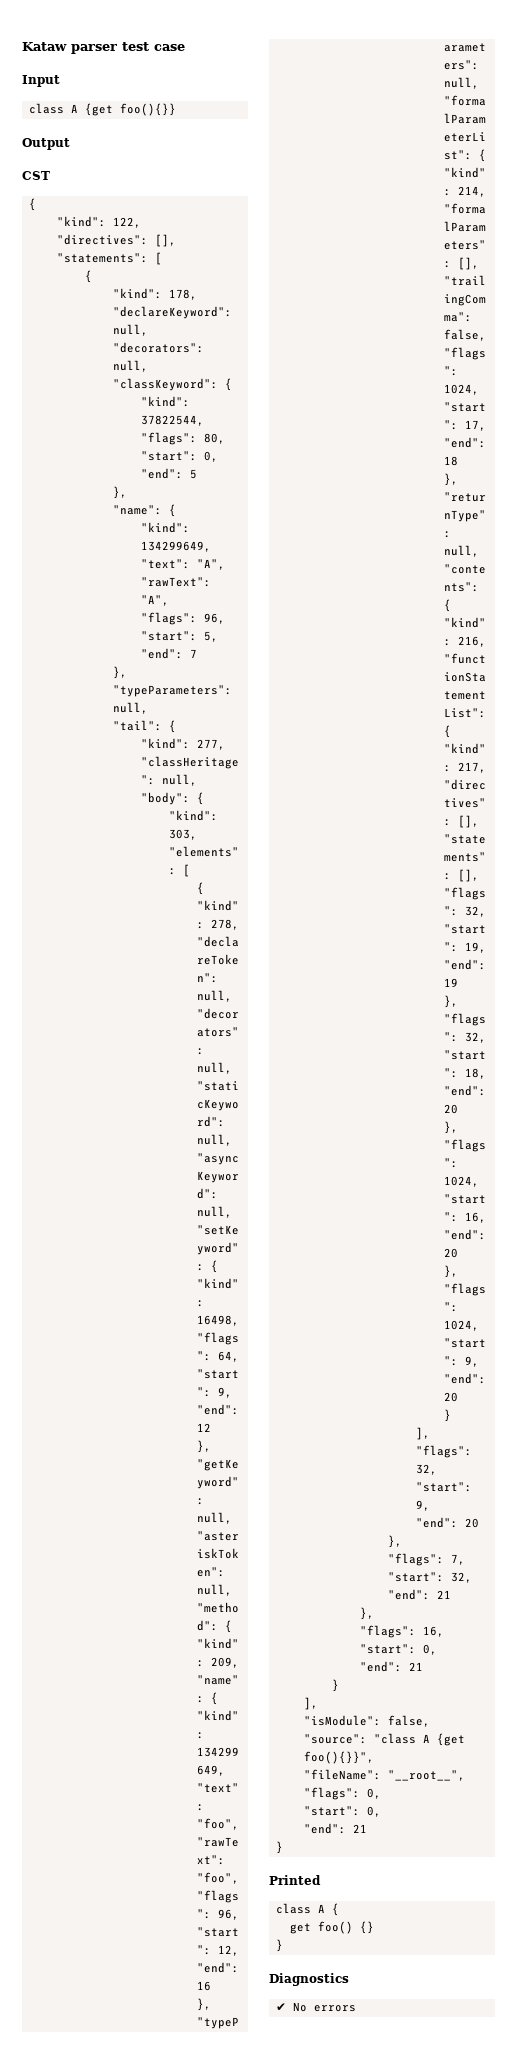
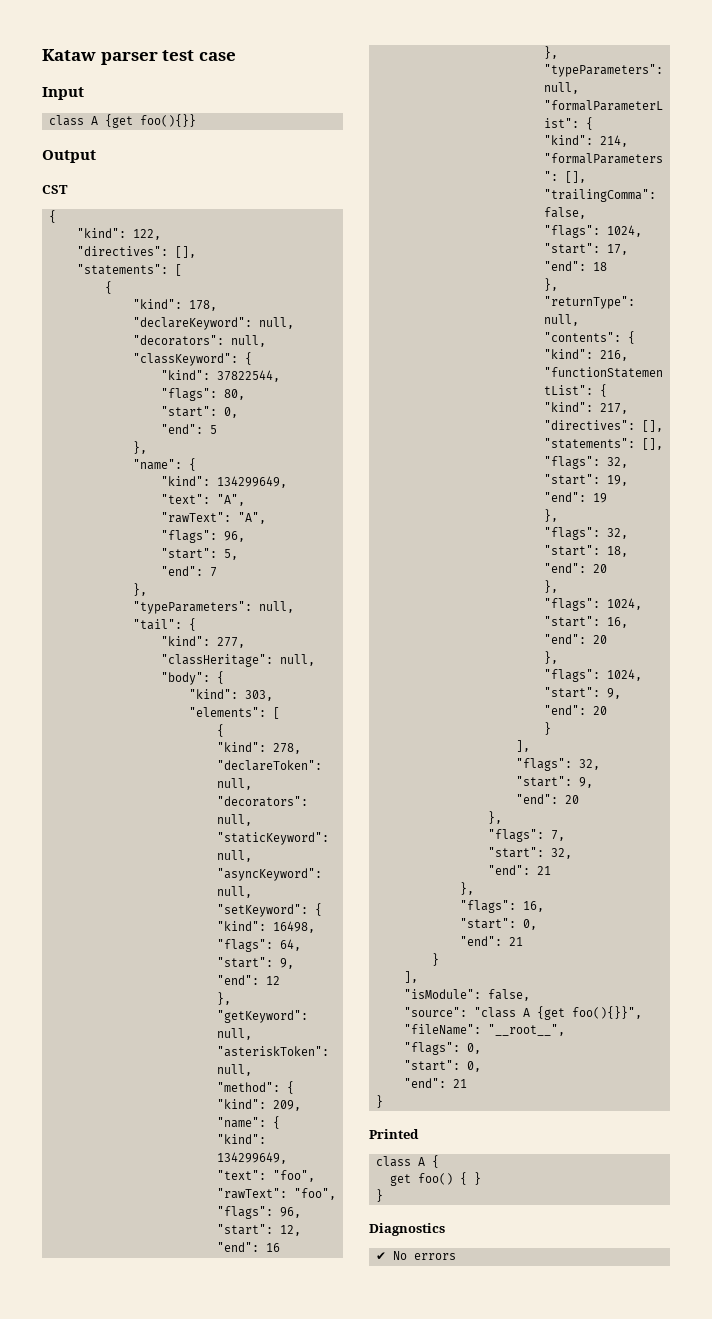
[359,1921,374,1934] {} -> [459,1172,481,1185] { }

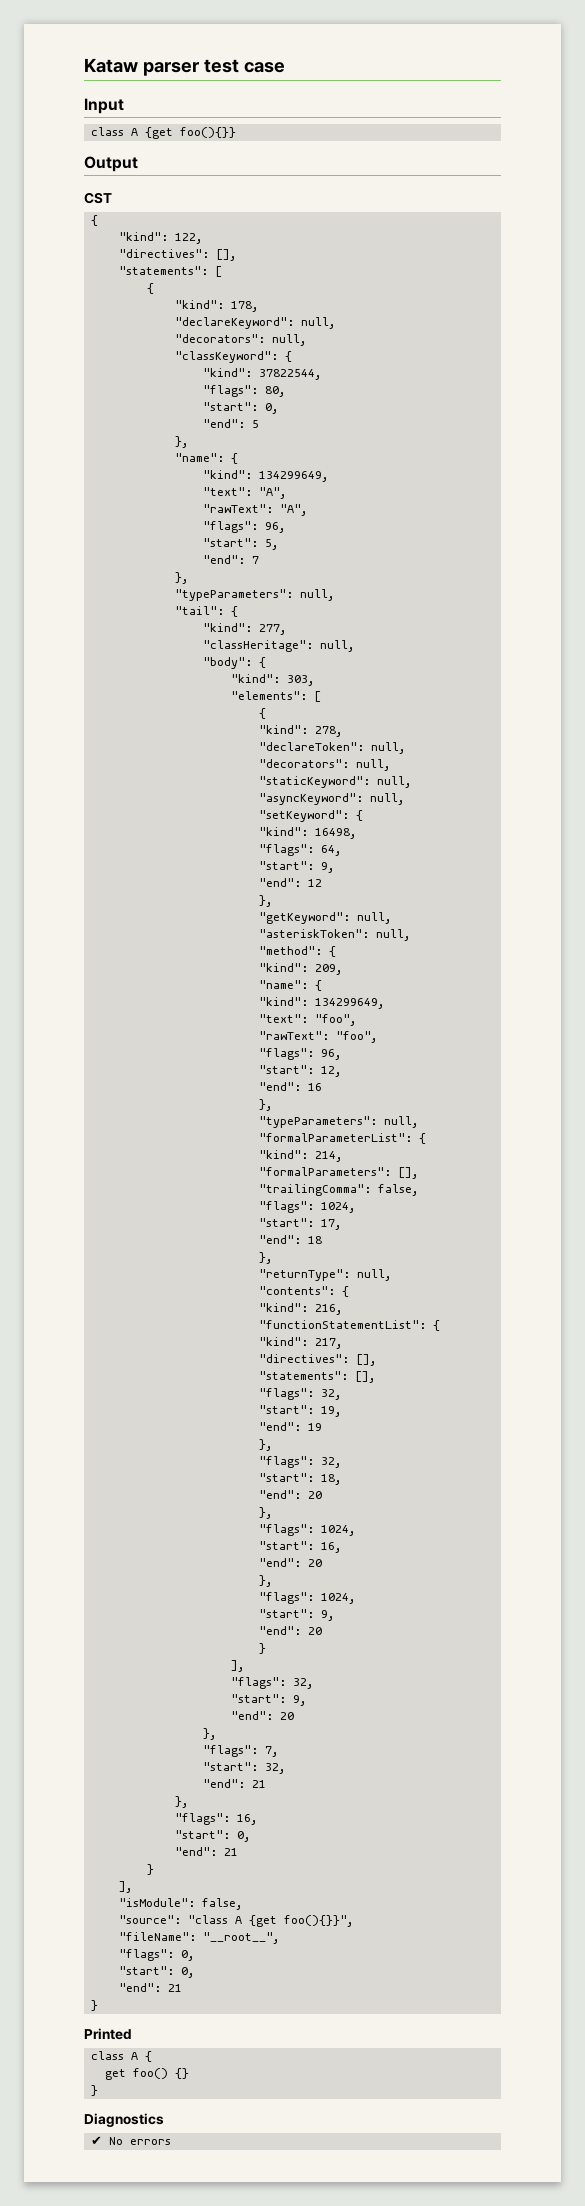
[459,1172,481,1185] { } -> [175,2068,190,2079] {}

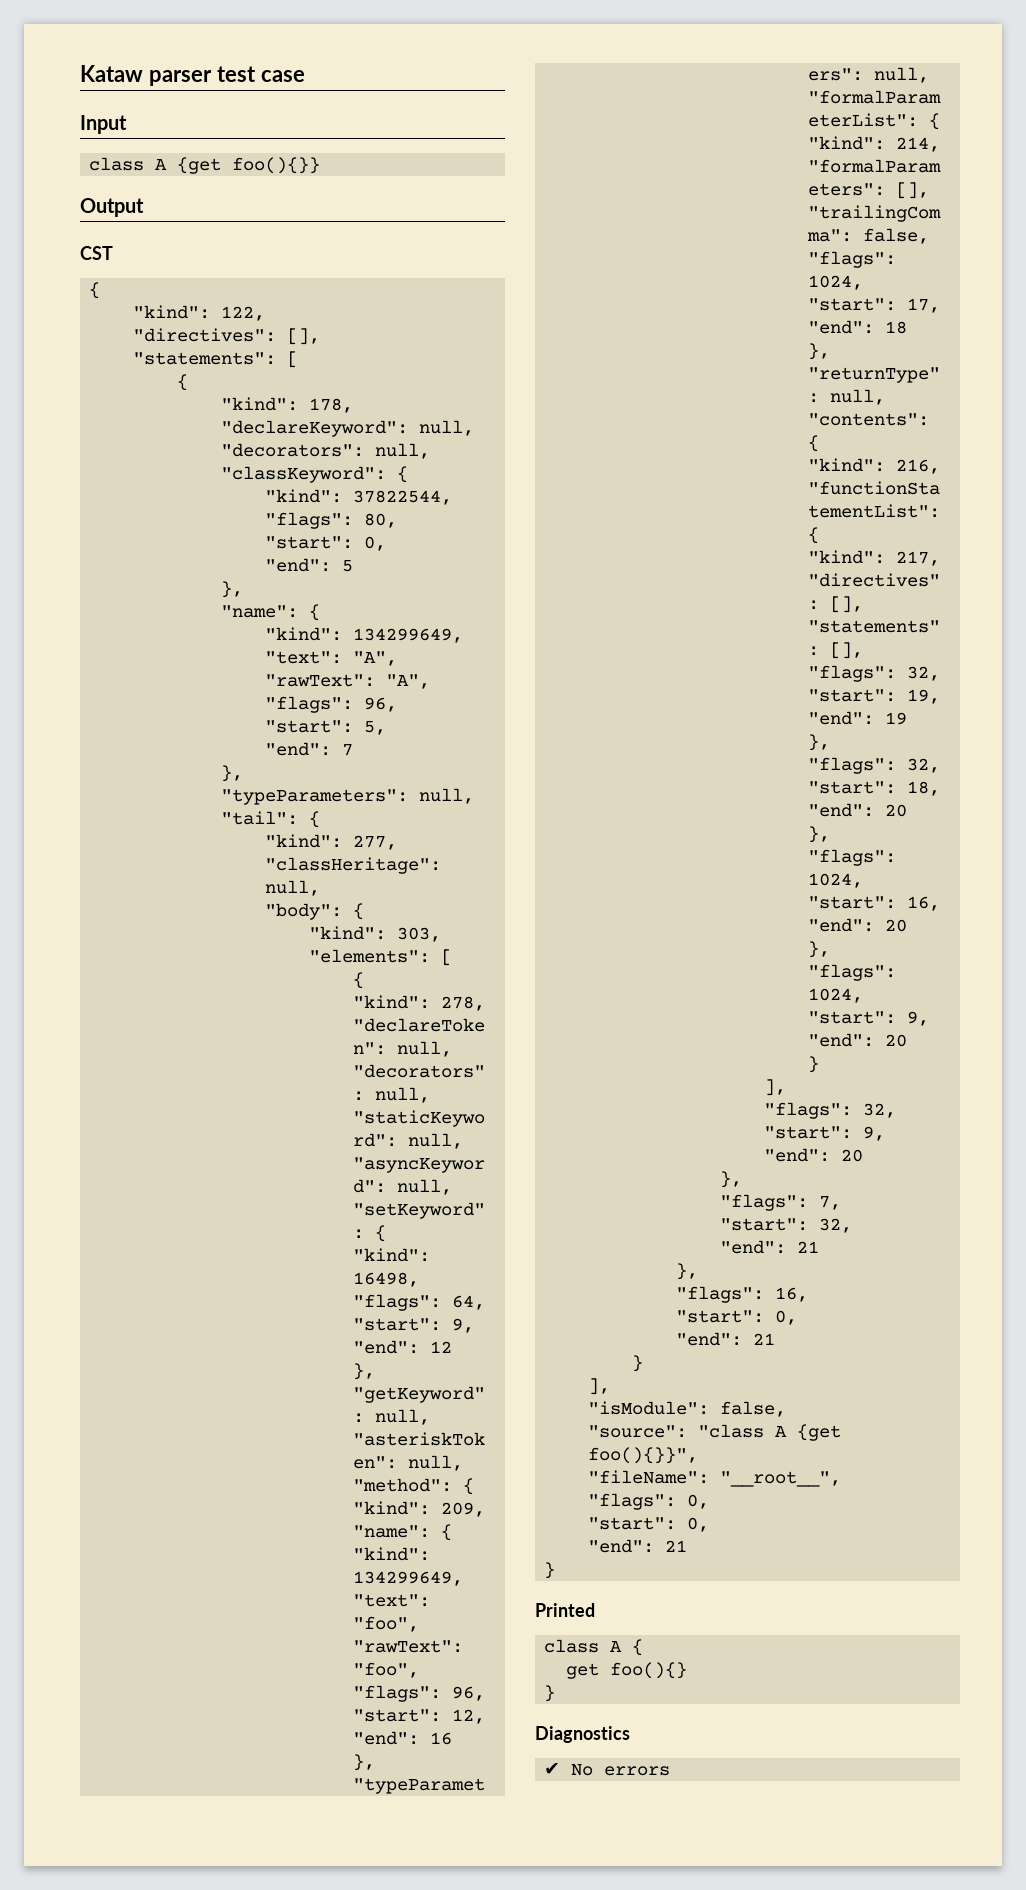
[133,2068,190,2079] foo() {} -> [610,1662,688,1679] foo(){}

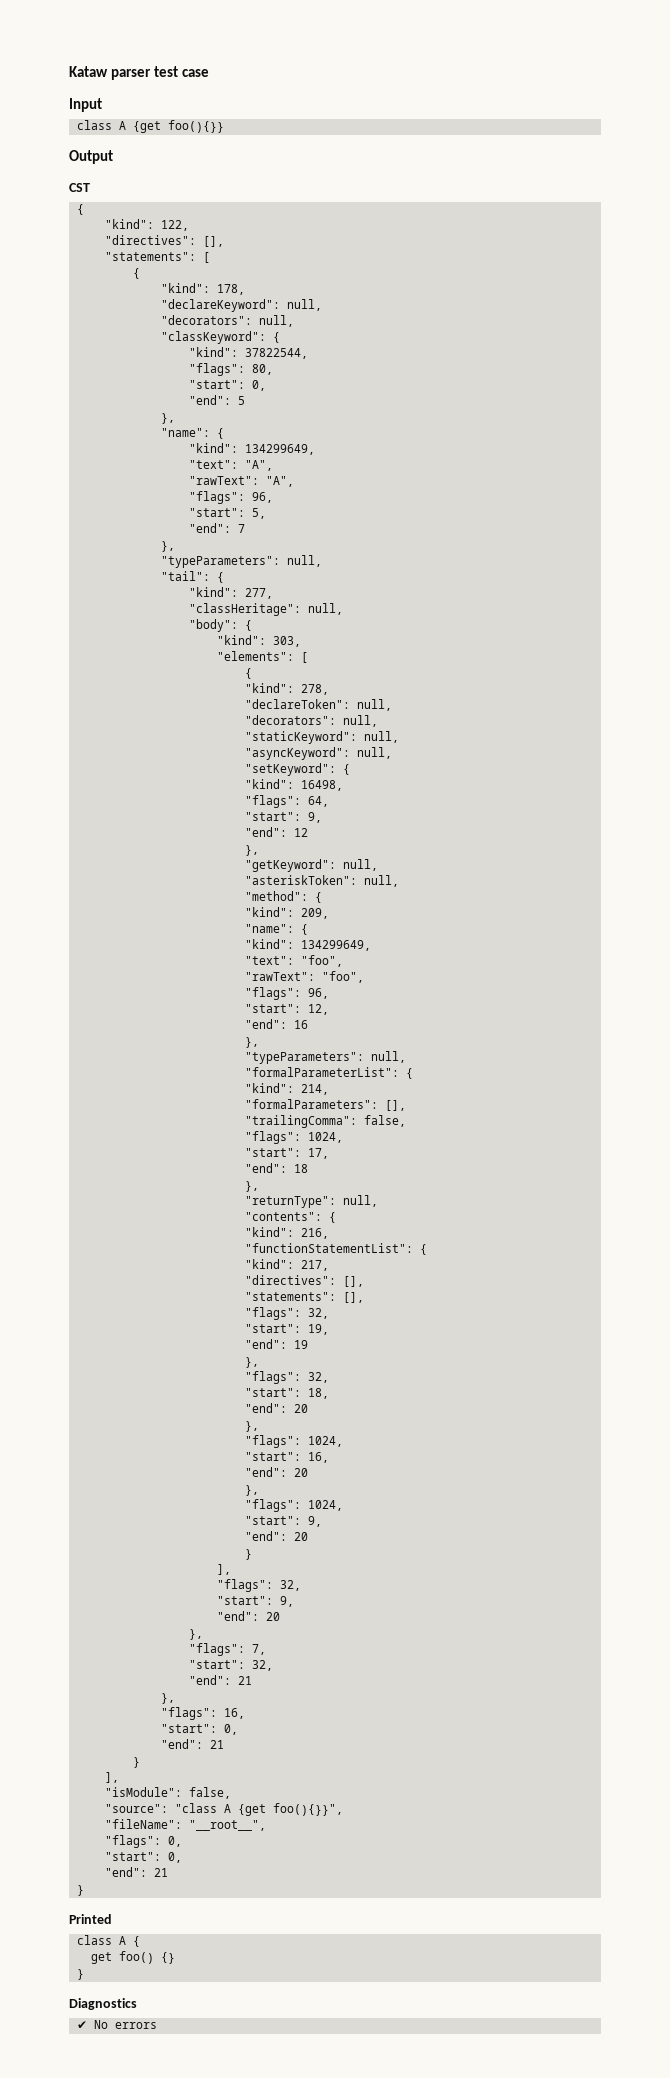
[610,1662,688,1679] foo(){} -> [118,1951,175,1964] foo() {}

